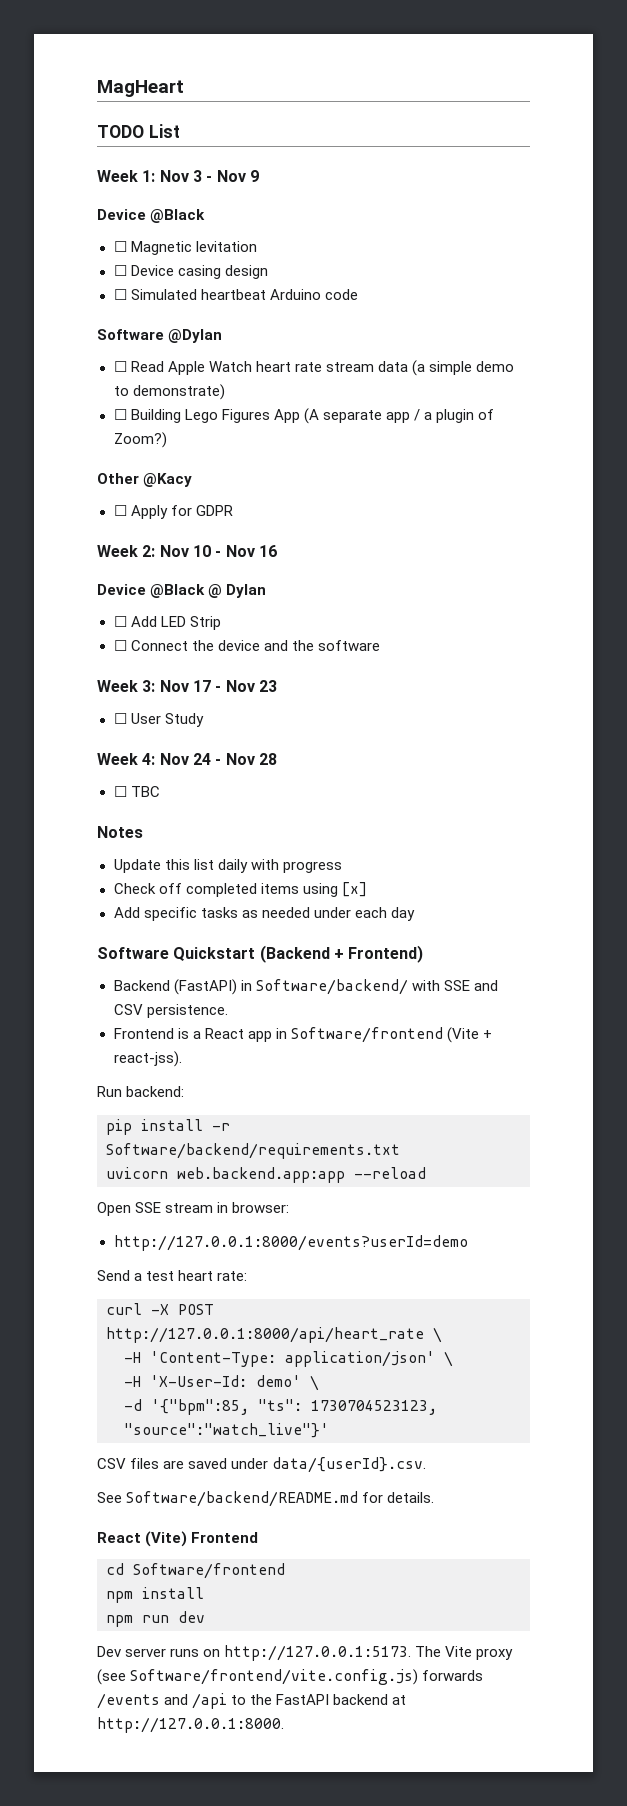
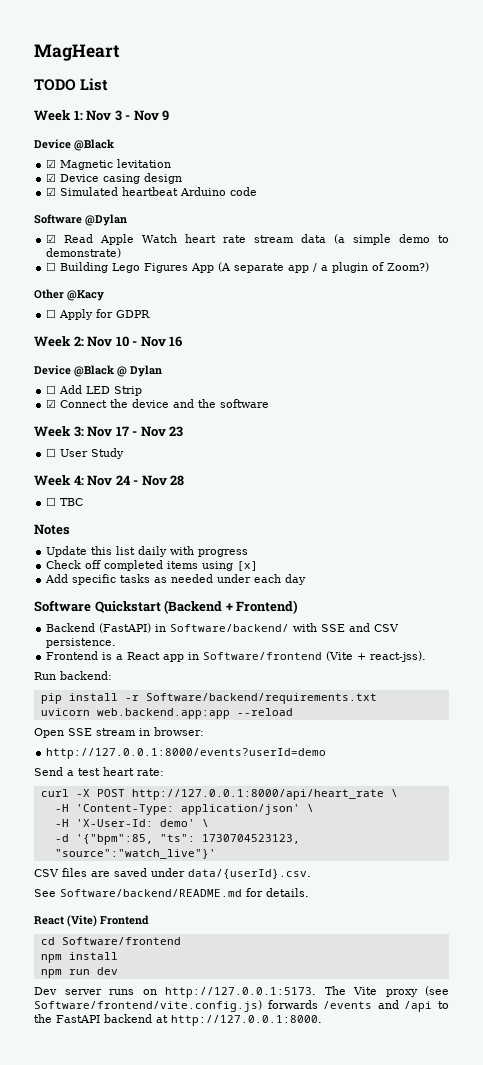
[113,241,127,252] ☐ -> [46,159,57,168] ☑
[113,265,127,276] ☐ -> [46,173,57,182] ☑
[113,289,127,300] ☐ -> [46,187,57,196] ☑
[113,361,127,372] ☐ -> [46,234,57,243] ☑
[113,640,127,651] ☐ -> [46,399,57,408] ☑

